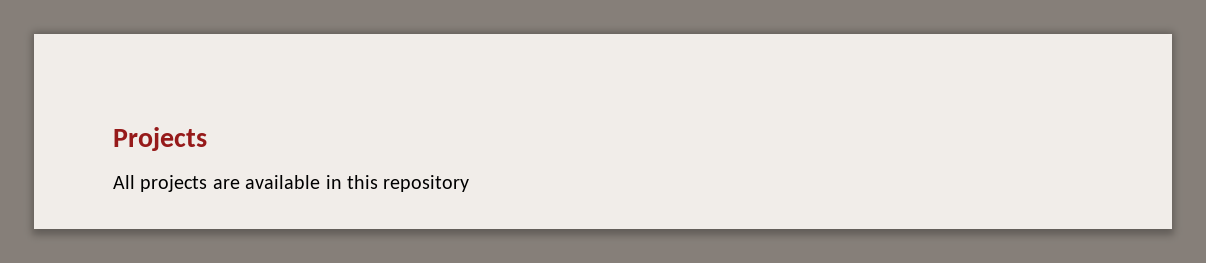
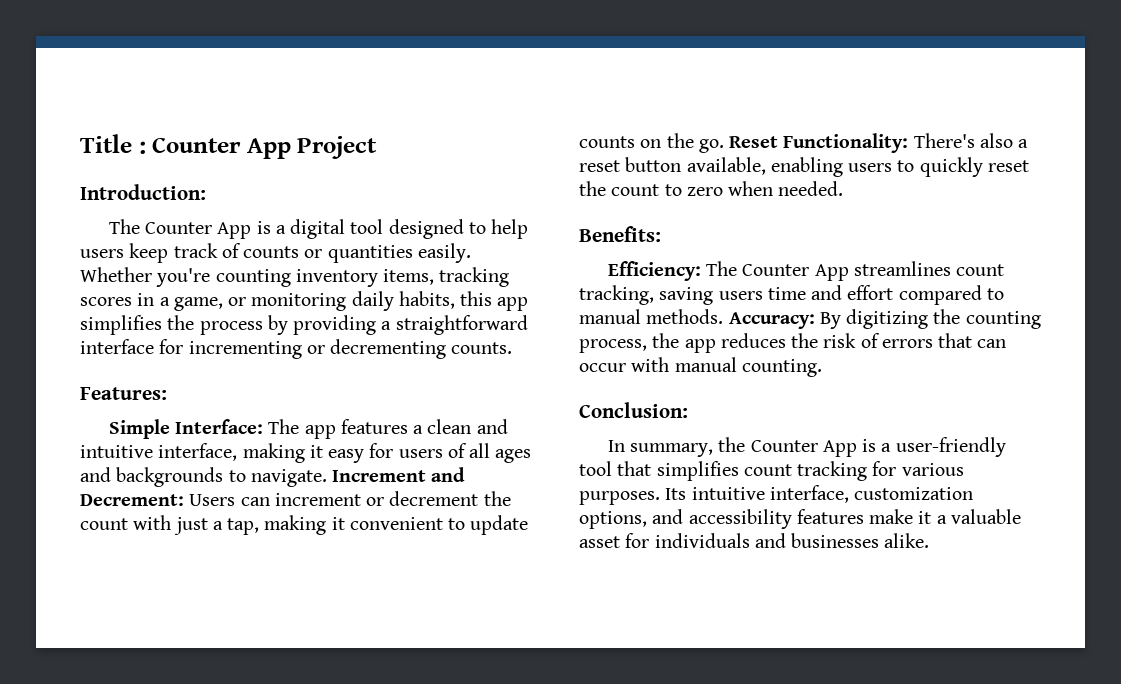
[113,127,207,151] [113,175,470,192] Projects // All projects are available in this repository -> [80,134,378,159] [80,184,206,200] [108,219,529,239] [80,243,471,263] [80,267,510,287] [80,291,529,311] [80,315,528,335] [80,339,513,359] [80,387,167,400] [108,419,508,439] [80,443,532,463] [80,467,466,487] [80,491,511,506] [80,515,529,535] [579,133,1029,153] [579,157,1029,177] [579,181,844,196] [579,226,661,242] [607,261,1005,281] [579,285,1004,305] [579,309,1041,329] [579,333,1007,353] [579,357,822,377] [579,402,688,418] [607,437,1006,457] [579,461,964,481] [579,485,974,505] [579,509,1021,529] [579,533,930,548] Title : Counter App Project // Introduction: // The Counter App is a digital tool designed to help users keep track of counts or quantities easily. Whether you're counting inventory items, tracking scores in a game, or monitoring daily habits, this app simplifies the process by providing a straightforward interface for incrementing or decrementing counts. // Features: // Simple Interface: The app features a clean and intuitive interface, making it easy for users of all ages and backgrounds to navigate. Increment and Decrement: Users can increment or decrement the count with just a tap, making it convenient to update counts on the go. Reset Functionality: There's also a reset button available, enabling users to quickly reset the count to zero when needed. // Benefits: // Efficiency: The Counter App streamlines count tracking, saving users time and effort compared to manual methods. Accuracy: By digitizing the counting process, the app reduces the risk of errors that can occur with manual counting. // Conclusion: // In summary, the Counter App is a user-friendly tool that simplifies count tracking for various purposes. Its intuitive interface, customization options, and accessibility features make it a valuable asset for individuals and businesses alike.

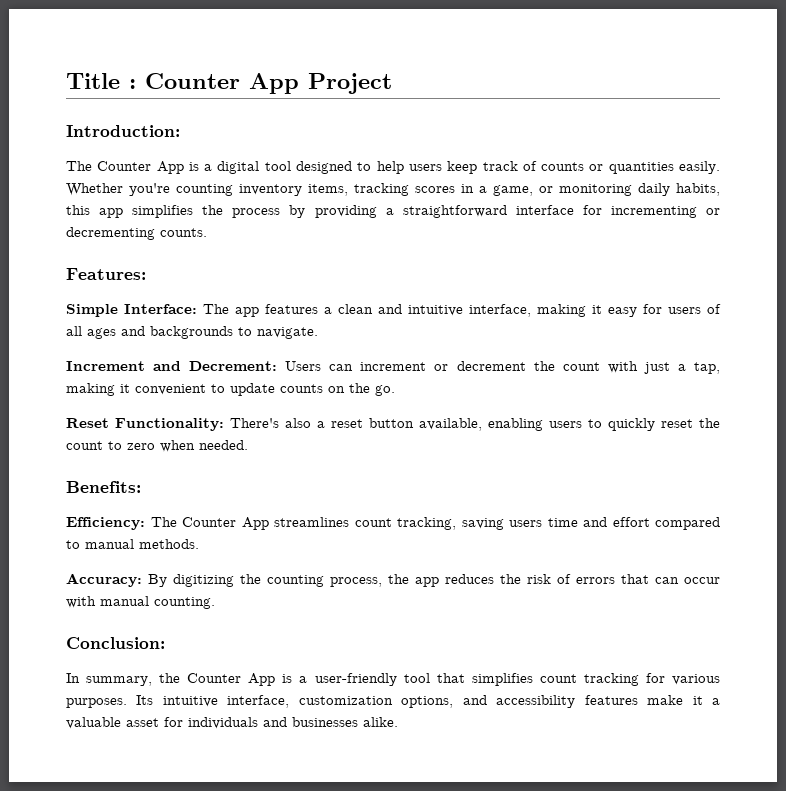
(327, 478) none -> (318, 333) //
(724, 146) none -> (395, 390) //
(724, 316) none -> (199, 544) //

